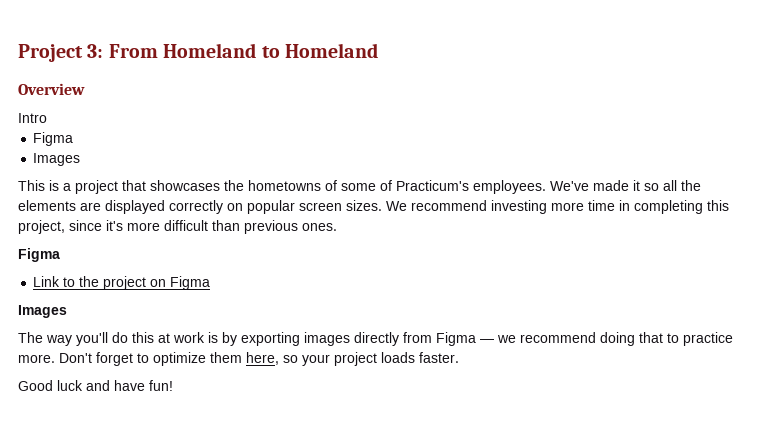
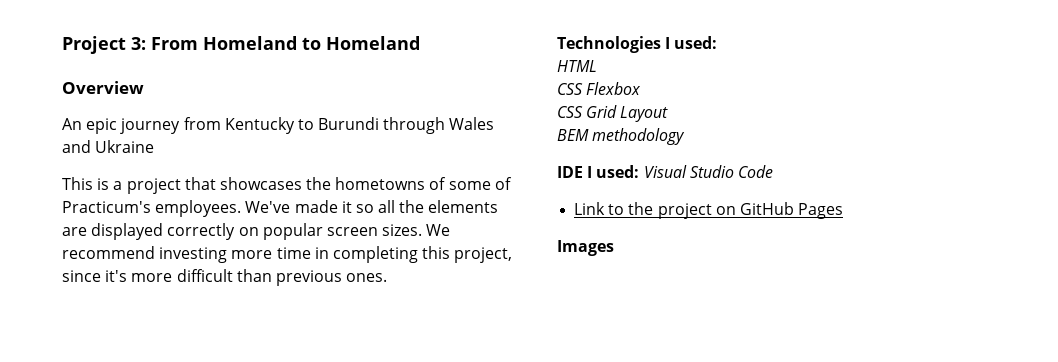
[18,113,47,123] [33,132,74,146] [33,153,81,166] Intro // Figma // Images -> [62,117,495,134] [62,140,155,153] An epic journey from Kentucky to Burundi through Wales and Ukraine
[18,248,60,262] Figma -> [557,36,718,53] [557,60,597,72] [557,82,642,95] [557,105,669,122] [557,128,686,145] [557,165,773,178] Technologies I used: // HTML // CSS Flexbox // CSS Grid Layout // BEM methodology // IDE I used: Visual Studio Code
[170,276,211,290] [18,305,67,318] [18,332,733,346] [18,352,459,366] [18,380,173,391] Figma // Images // The way you'll do this at work is by exporting images directly from Figma — we recommend doing that to practice more. Don't forget to optimize them here, so your project loads faster. // Good luck and have fun! -> [739,202,844,219] [557,240,614,256] GitHub Pages // Images

